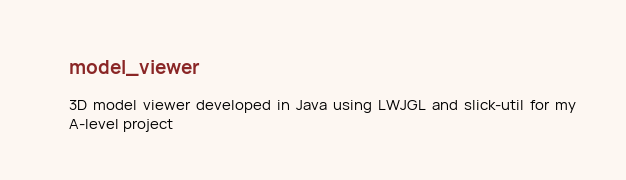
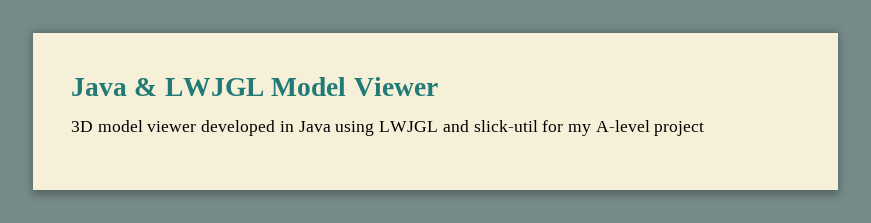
[69,60,200,76] model_viewer -> [71,77,438,96] Java & LWJGL Model Viewer

